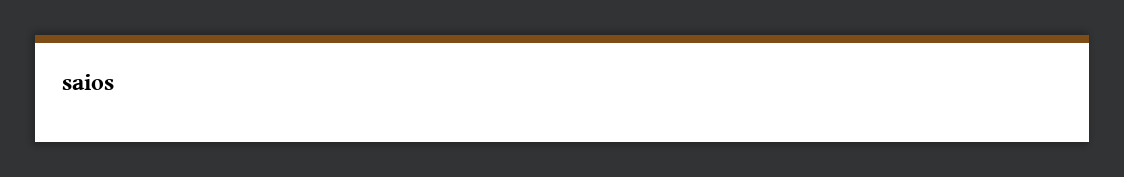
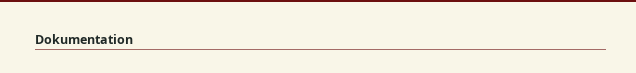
[62,74,114,90] saios -> [35,34,133,44] Dokumentation

